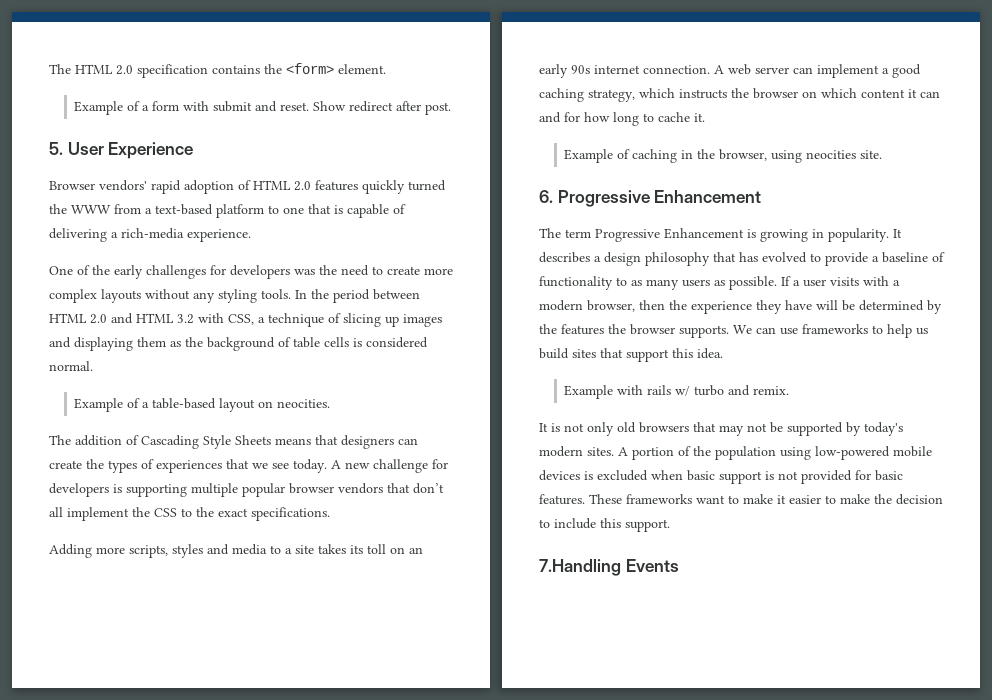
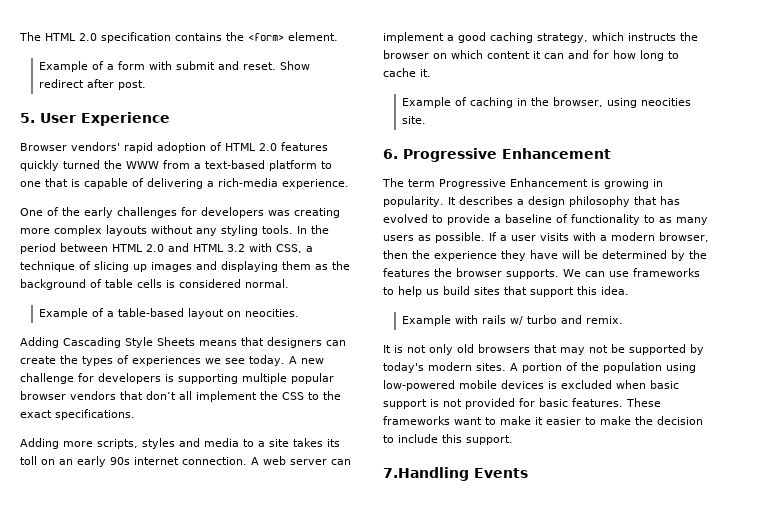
[319,265,420,276] the need to create -> [294,208,340,218] creating
[49,435,139,446] The addition of -> [20,337,59,348] Adding
[226,459,249,469] that -> (201, 361) none

